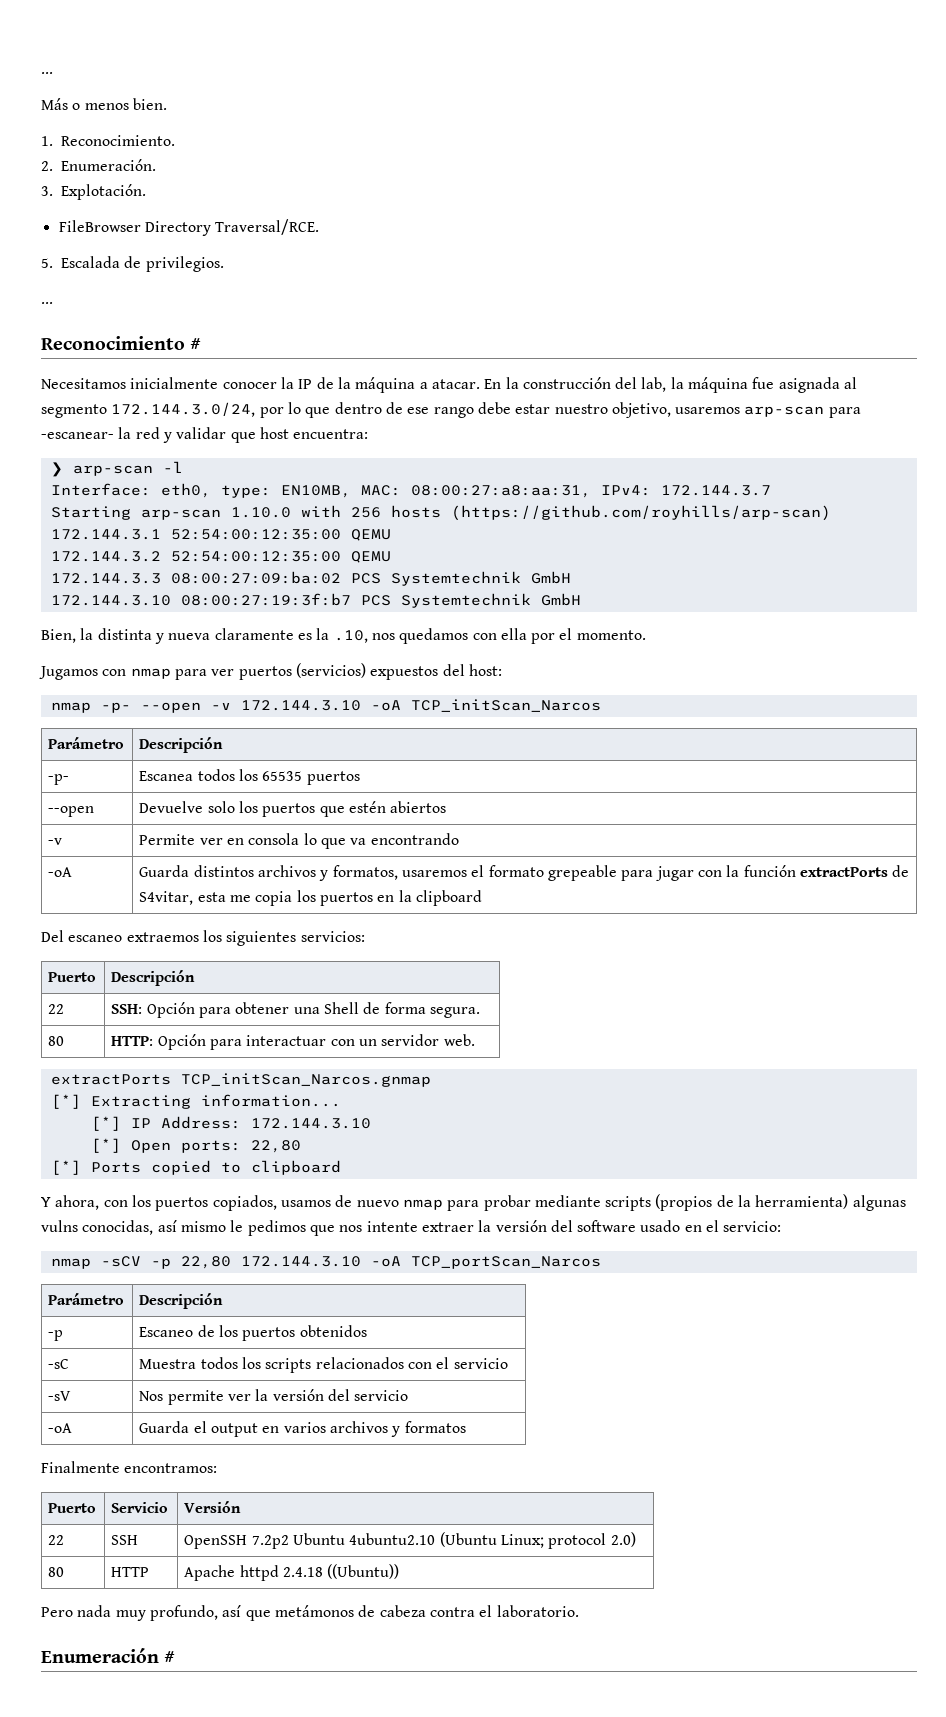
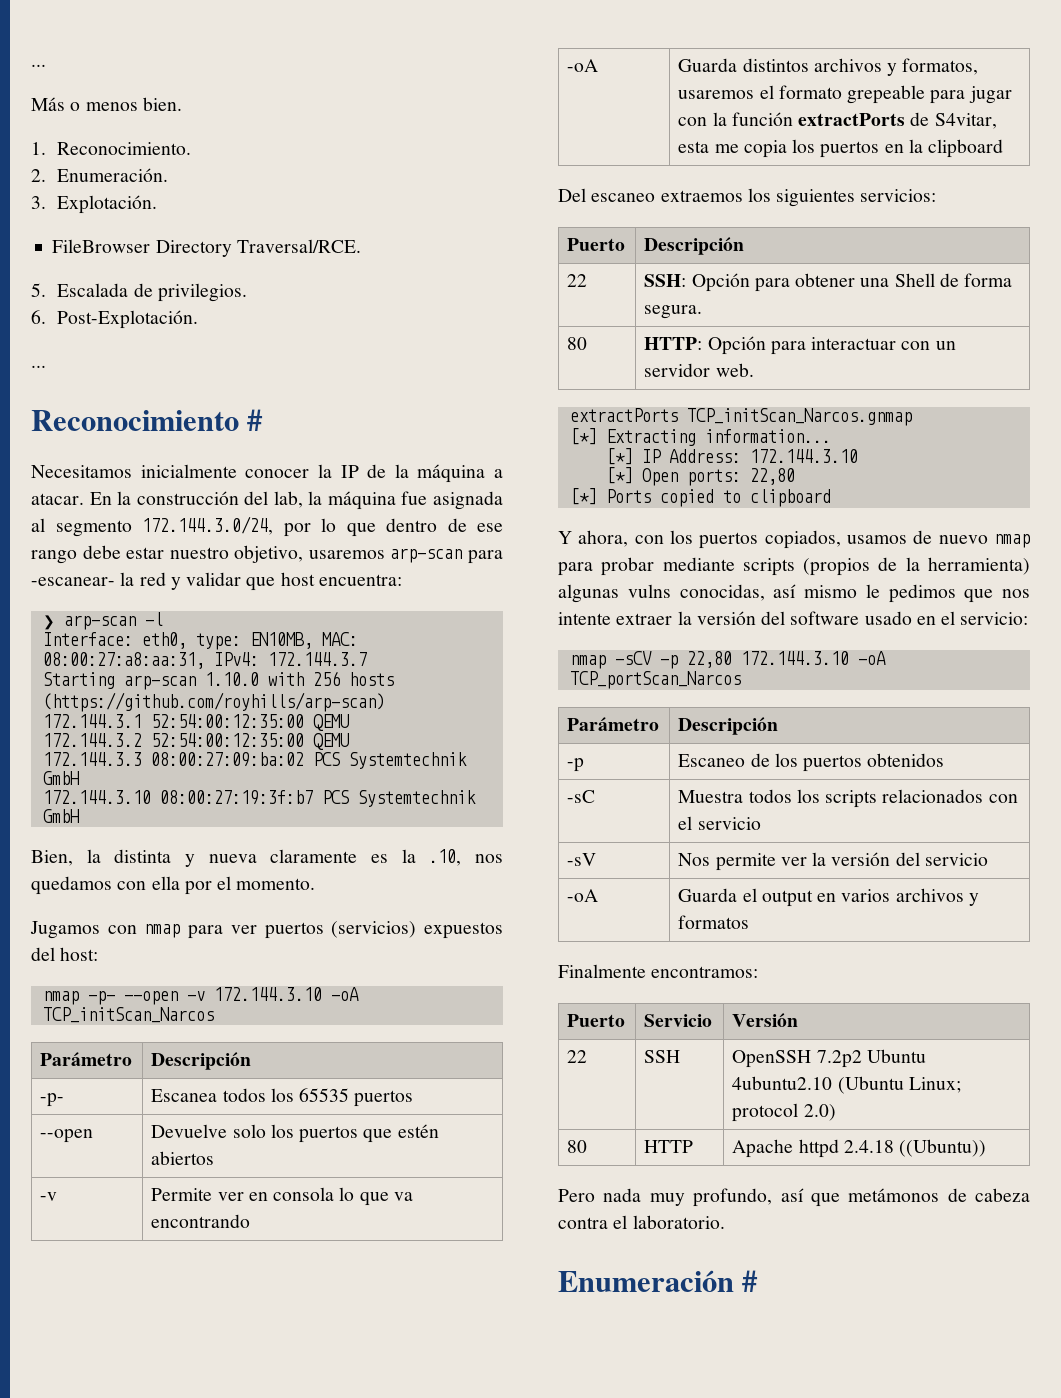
(224, 264) none -> [31,310,199,329] // 6. Post-Explotación.

